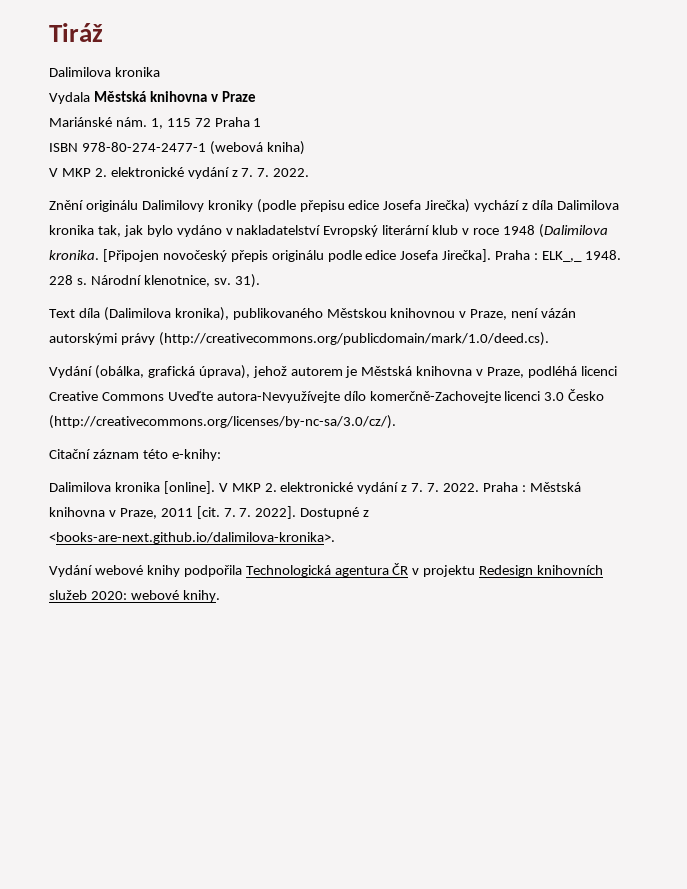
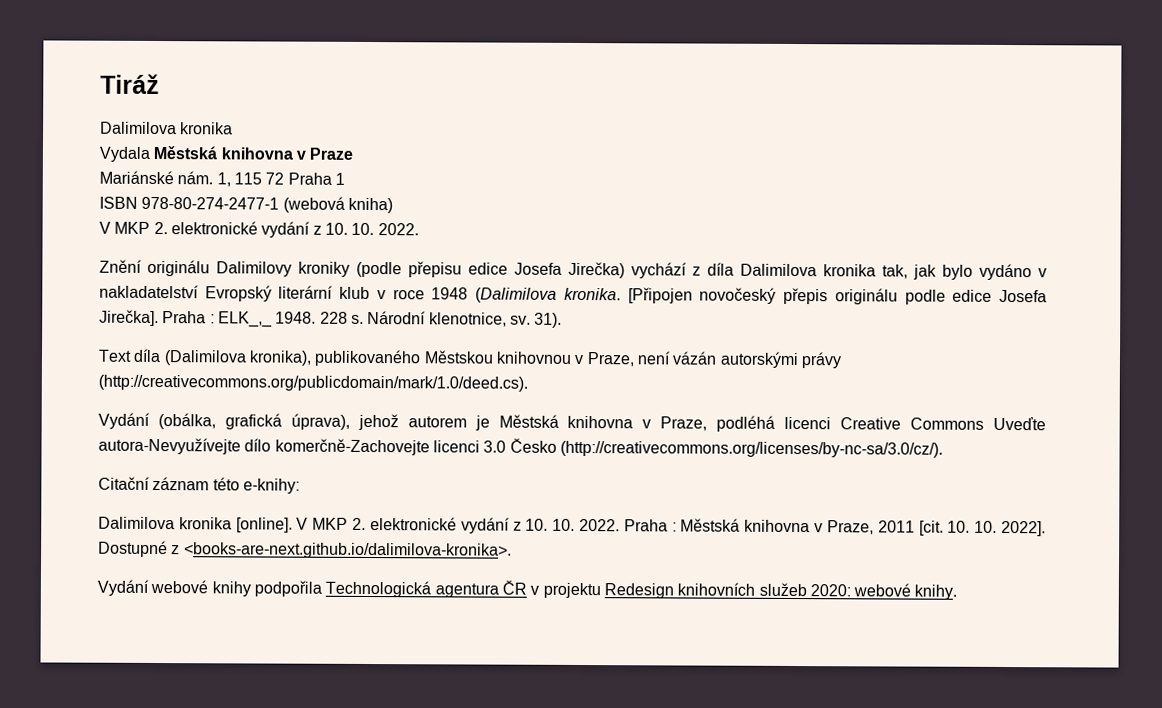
[241,168,270,177] 7. 7. -> [324,222,375,236] 10. 10.
[411,483,440,492] 7. 7. -> [525,518,576,531] 10. 10.
[223,508,252,517] 7. 7. -> [947,520,998,533] 10. 10.

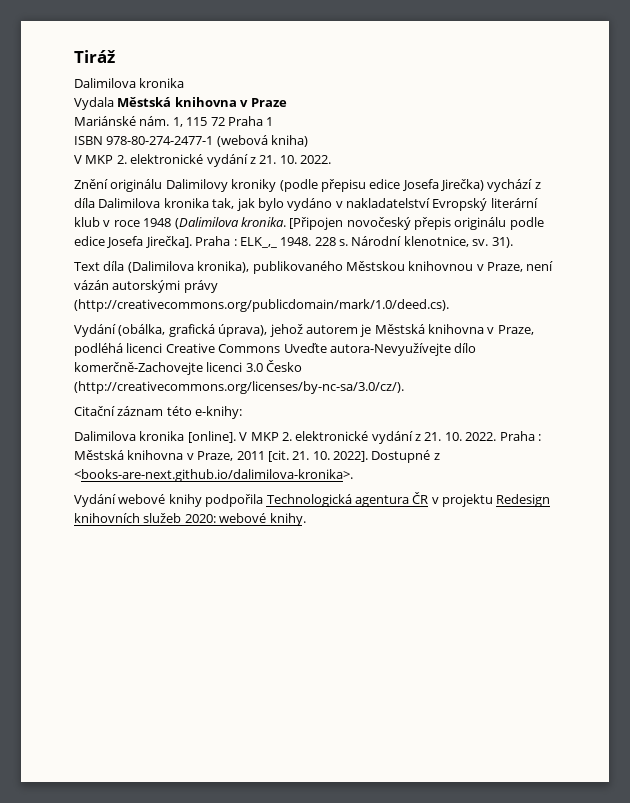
[324,222,348,235] 10. -> [259,155,277,164] 21.
[525,518,549,531] 10. -> [424,432,442,441] 21.
[947,520,971,533] 10. -> [292,451,310,460] 21.

